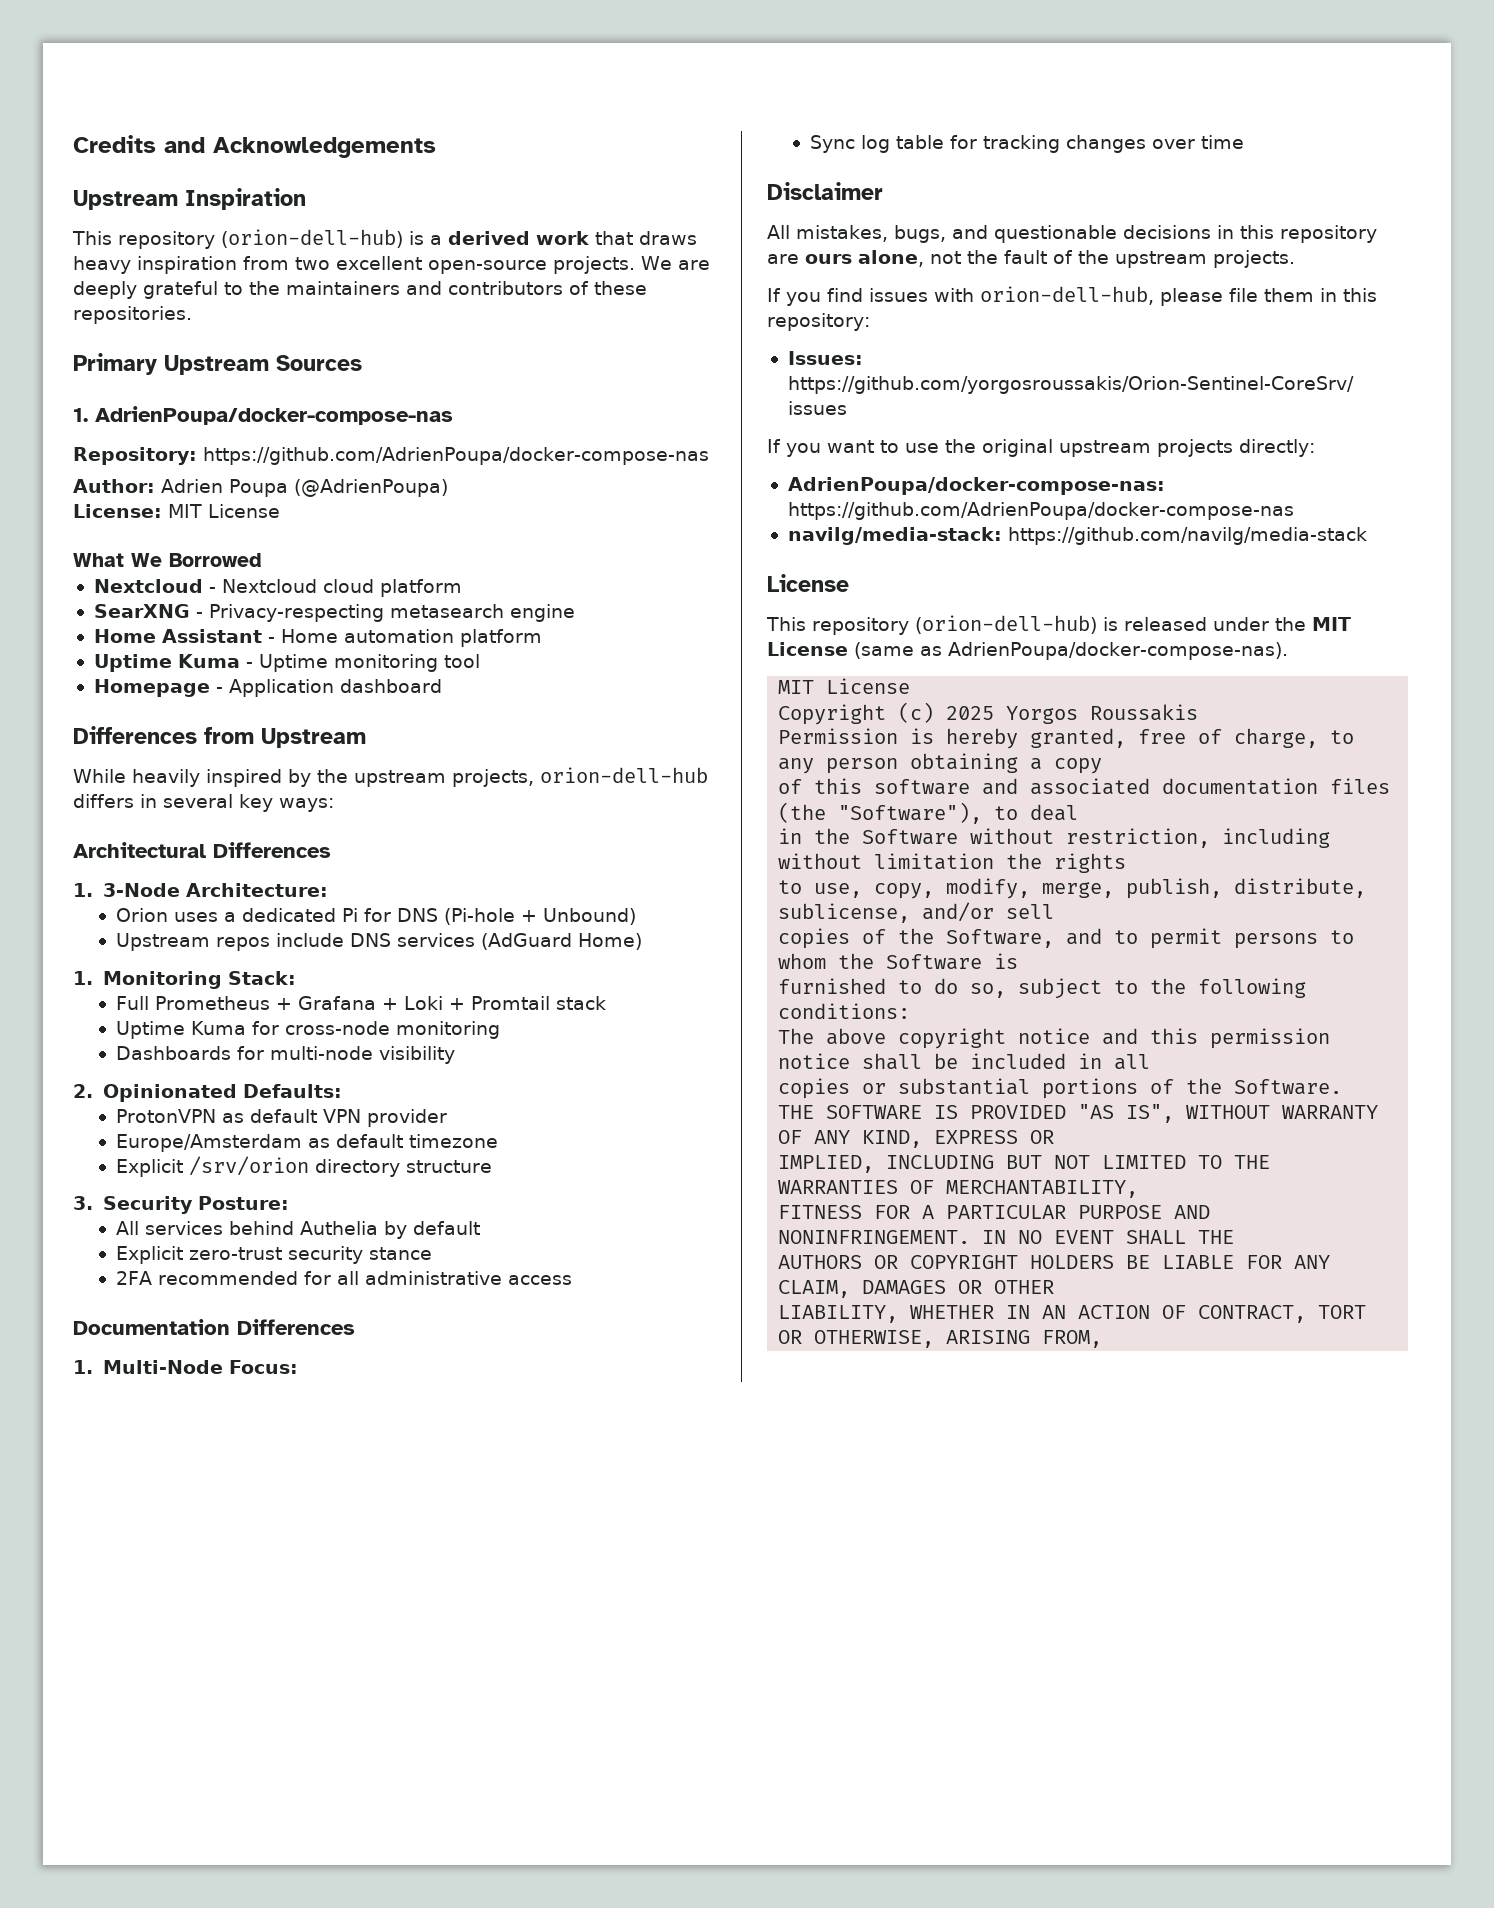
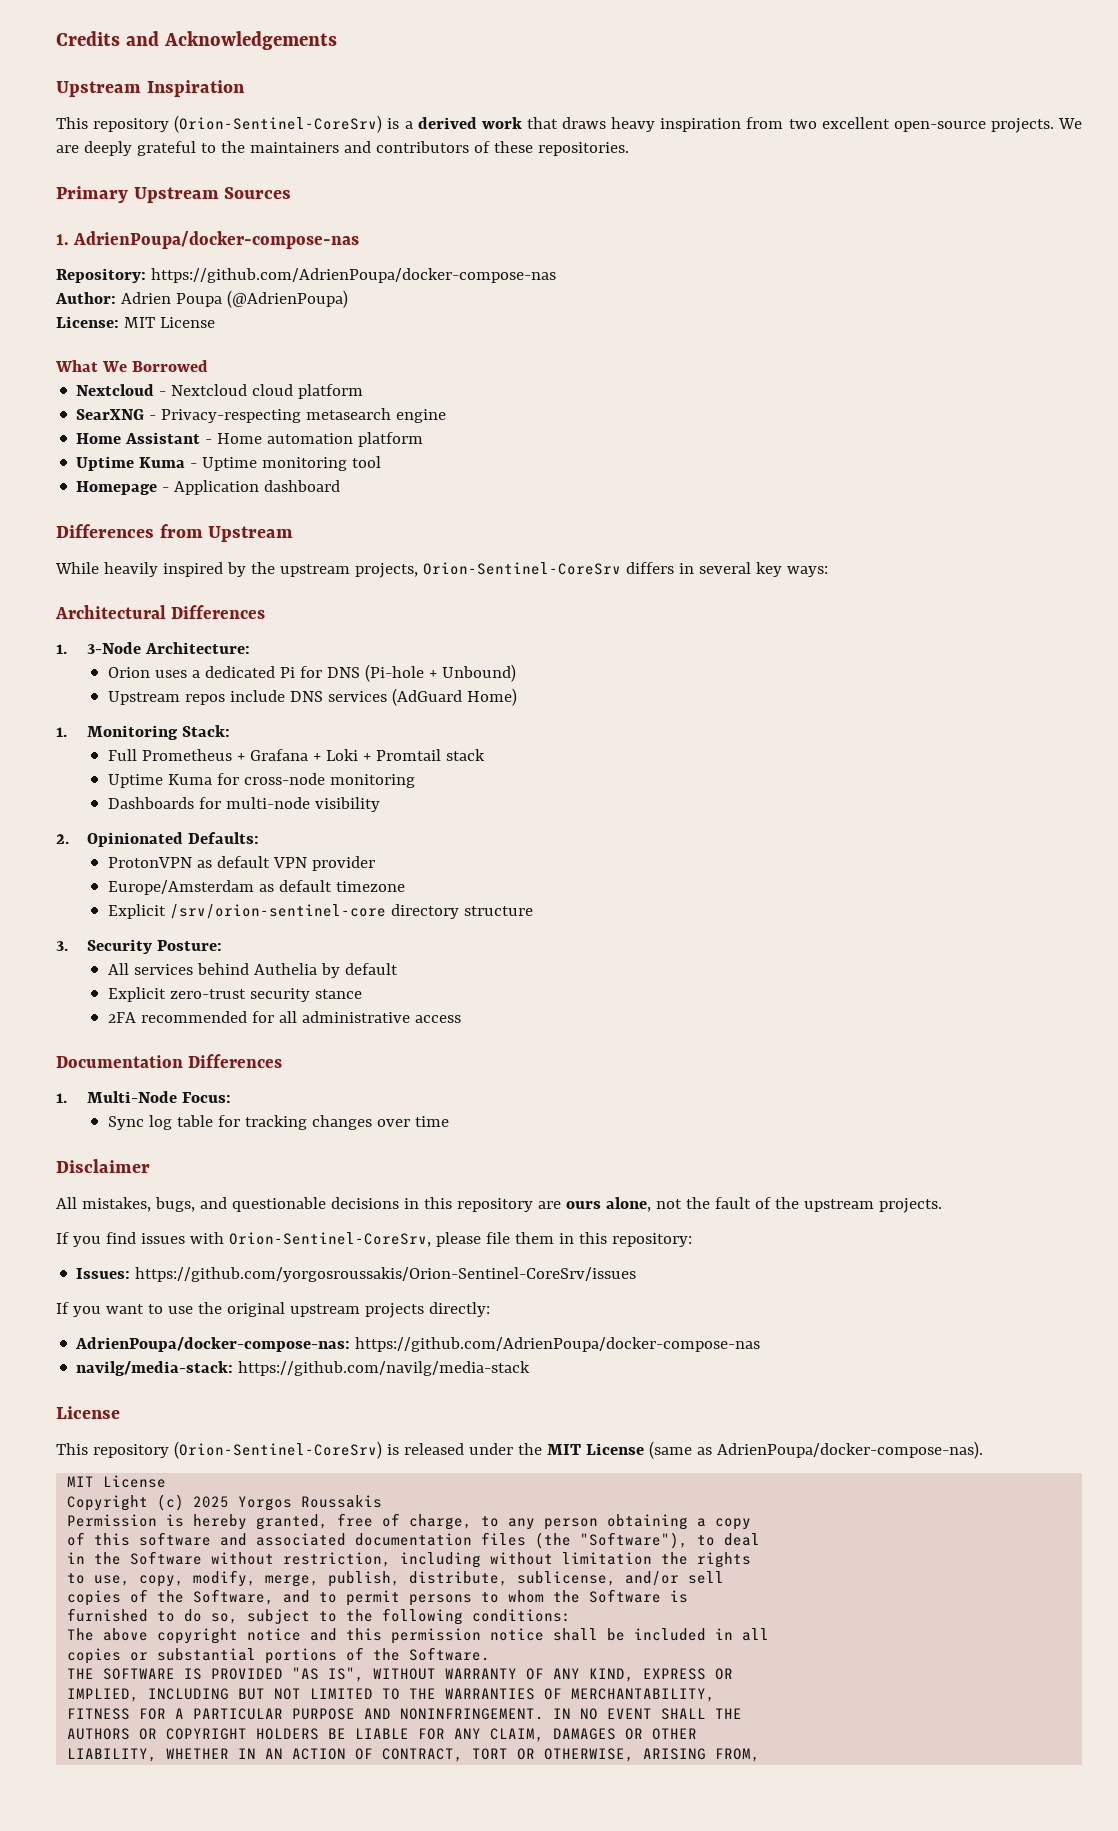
[221,229,403,248] (orion-dell-hub) -> [174,115,383,133] (Orion-Sentinel-CoreSrv)
[540,767,708,783] orion-dell-hub -> [422,562,621,575] Orion-Sentinel-CoreSrv
[189,1156,310,1176] /srv/orion -> [169,904,386,919] /srv/orion-sentinel-core
[980,286,1154,305] orion-dell-hub, -> [228,1232,431,1247] Orion-Sentinel-CoreSrv,
[915,615,1097,634] (orion-dell-hub) -> [173,1441,382,1459] (Orion-Sentinel-CoreSrv)

